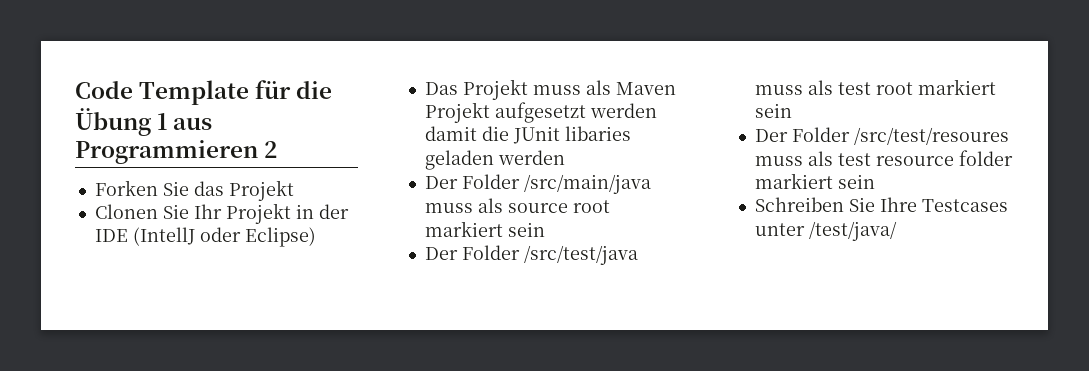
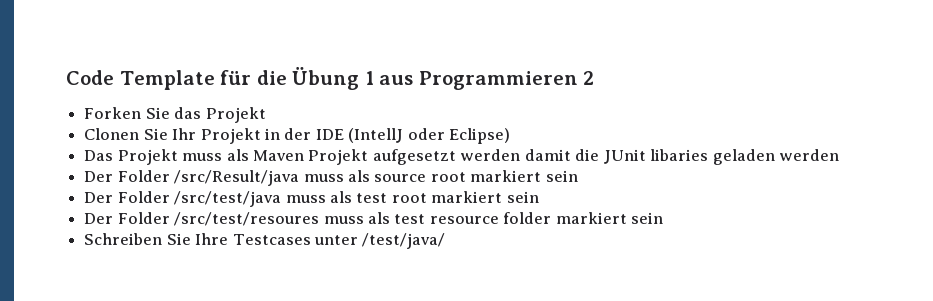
[523,174,651,194] /src/main/java -> [174,170,300,186] /src/Result/java

